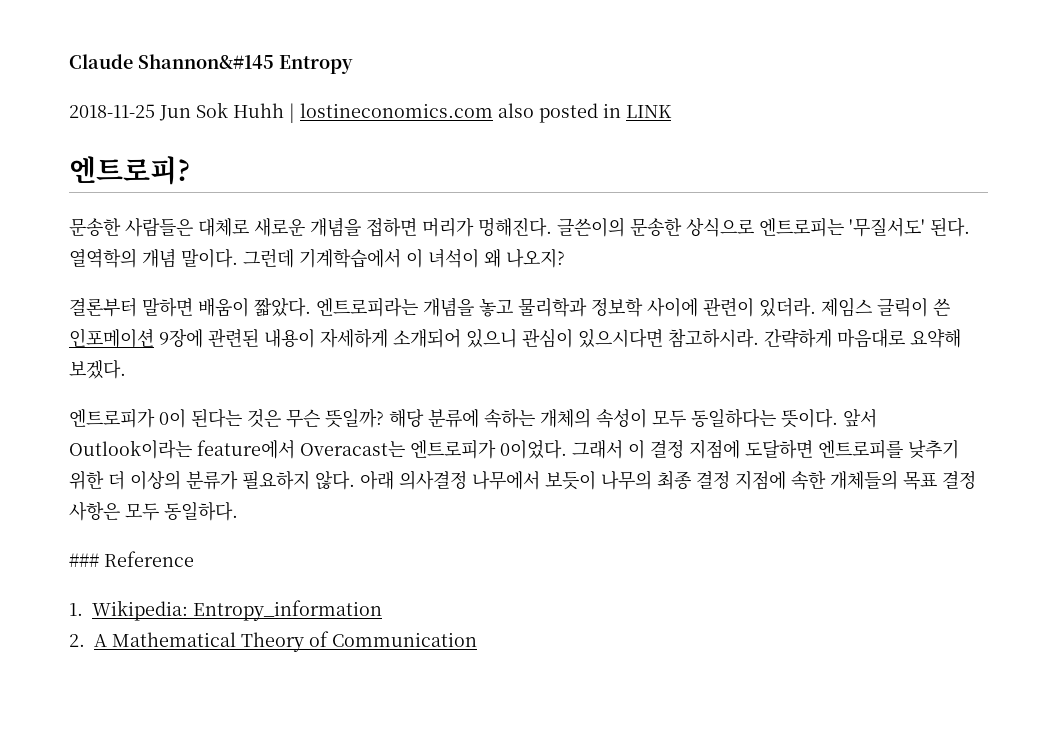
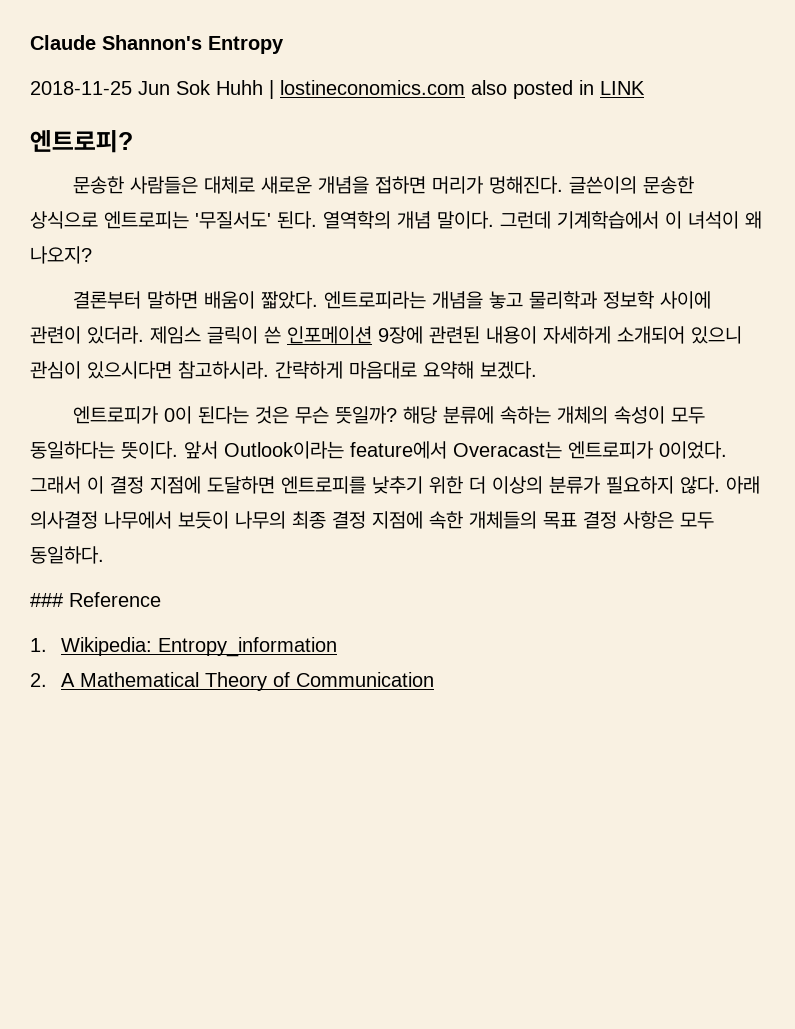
[138,54,274,69] Shannon&#145 -> [102,35,202,50] Shannon's

